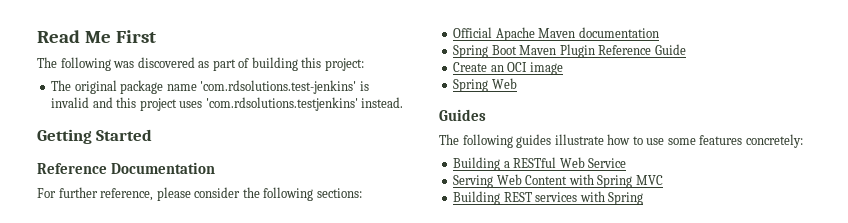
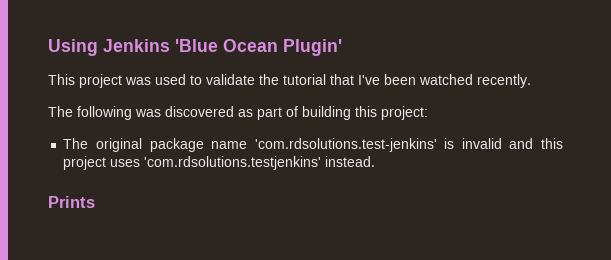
[37,30,156,43] Read Me First -> [48,39,342,56] [48,74,531,88] Using Jenkins 'Blue Ocean Plugin' // This project was used to validate the tutorial that I've been watched recently.
[37,129,153,144] [37,162,215,174] [37,187,362,201] [453,27,659,41] [453,44,686,58] [453,62,563,75] [453,78,517,92] [439,109,486,121] [439,134,803,148] [453,157,627,171] [453,174,663,188] [453,191,644,205] Getting Started // Reference Documentation // For further reference, please consider the following sections: // Official Apache Maven documentation // Spring Boot Maven Plugin Reference Guide // Create an OCI image // Spring Web // Guides // The following guides illustrate how to use some features concretely: // Building a RESTful Web Service // Serving Web Content with Spring MVC // Building REST services with Spring -> [48,196,95,208] Prints

